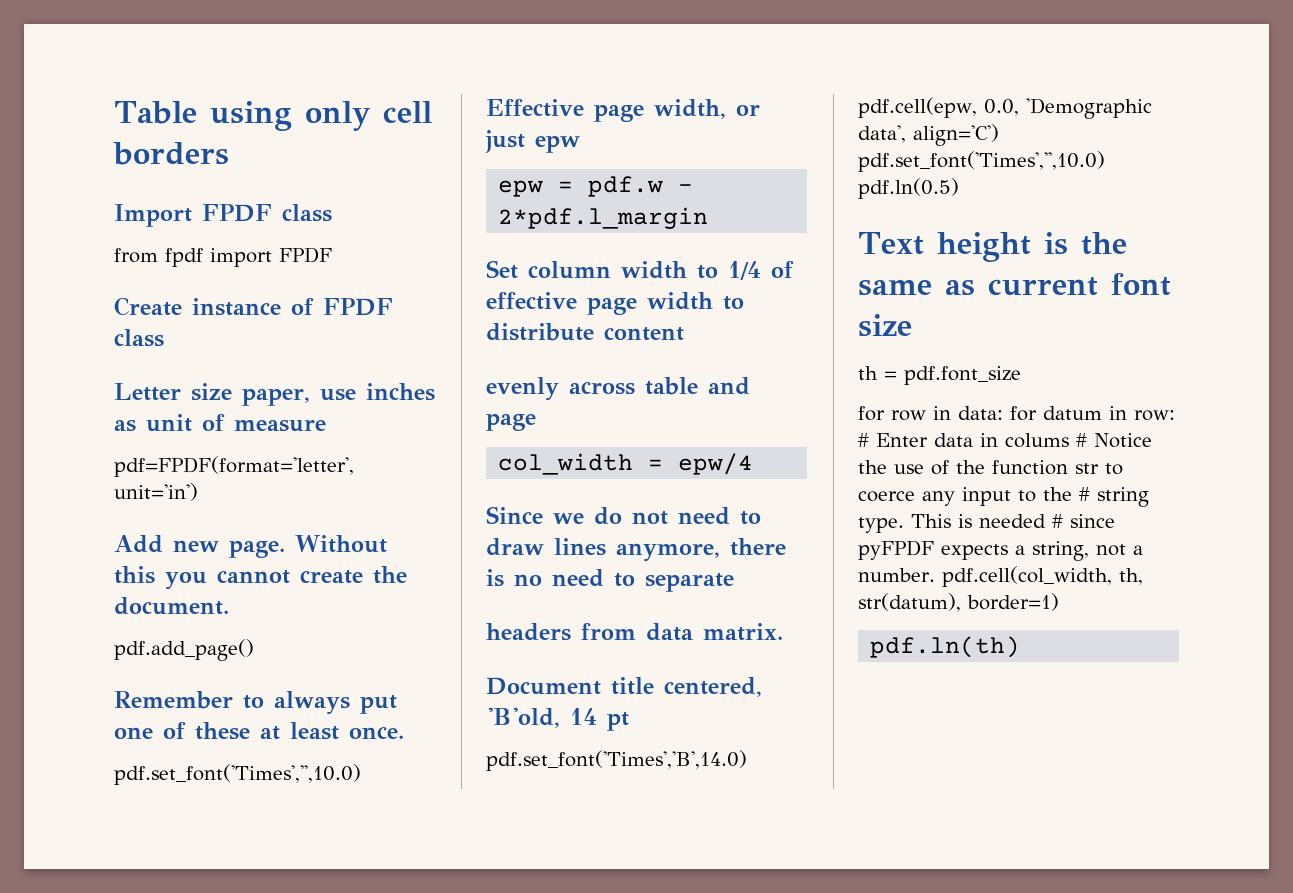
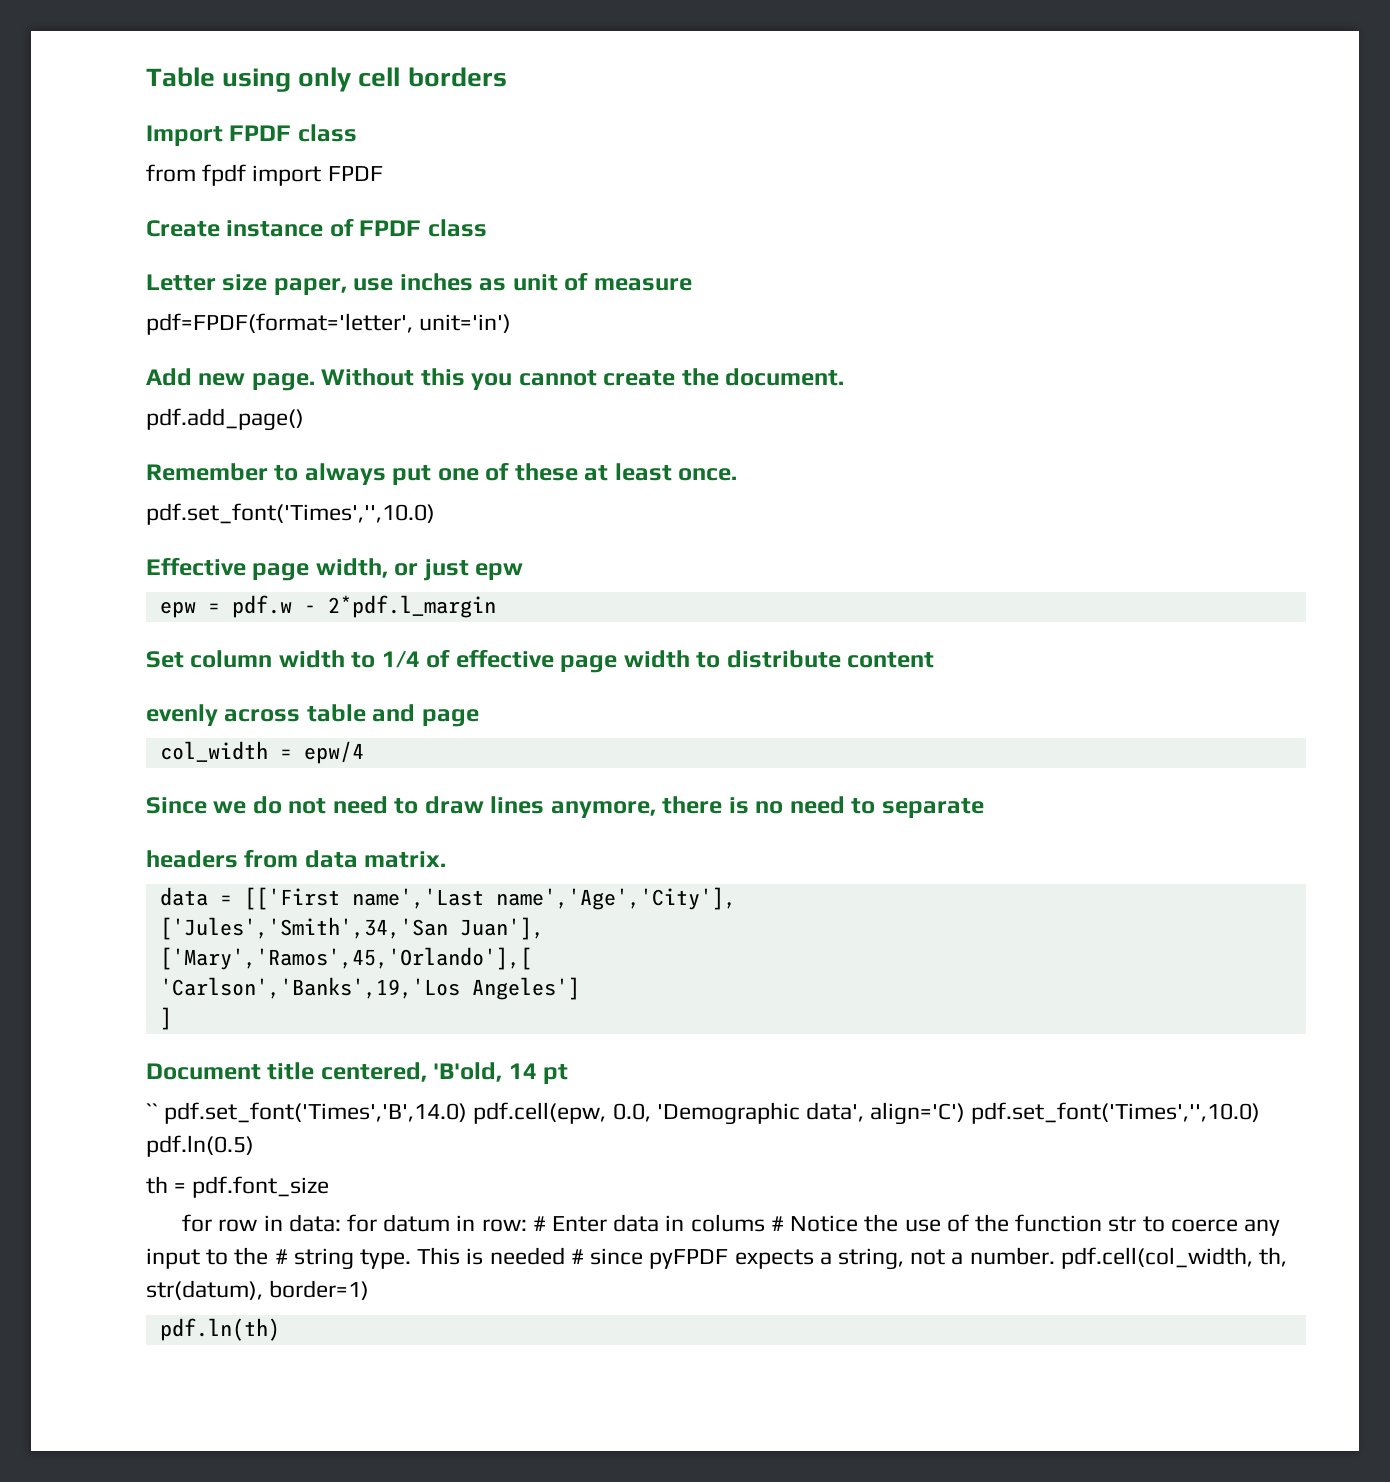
(783, 632) none -> [159,887,736,910] [159,917,544,940] [159,947,532,970] [159,977,580,1000] [159,1007,172,1030] // data = [['First name','Last name','Age','City'], // ['Jules','Smith',34,'San Juan'], // ['Mary','Ramos',45,'Orlando'],[ // 'Carlson','Banks',19,'Los Angeles'] // ]
(629, 721) none -> [146,1103,158,1119] ``
[858,232,1127,262] [858,273,1171,296] [858,314,912,337] // Text height is the same as current font size -> (254, 1146) none

